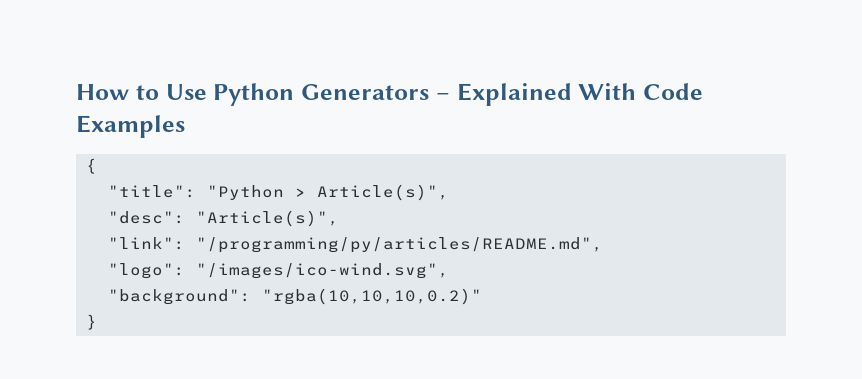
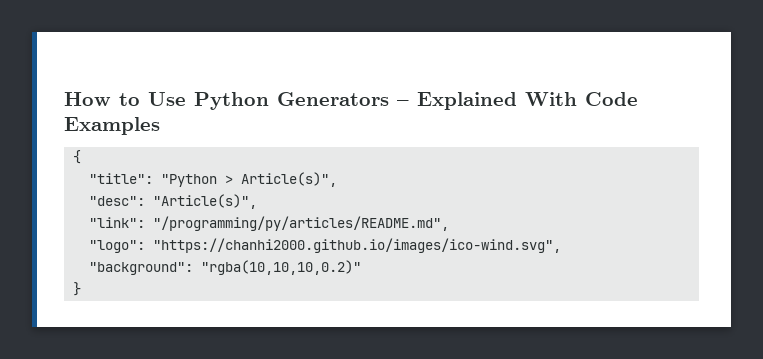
[195,263,449,279] "/images/ico-wind.svg", -> [152,238,561,253] "https://chanhi2000.github.io/images/ico-wind.svg",

